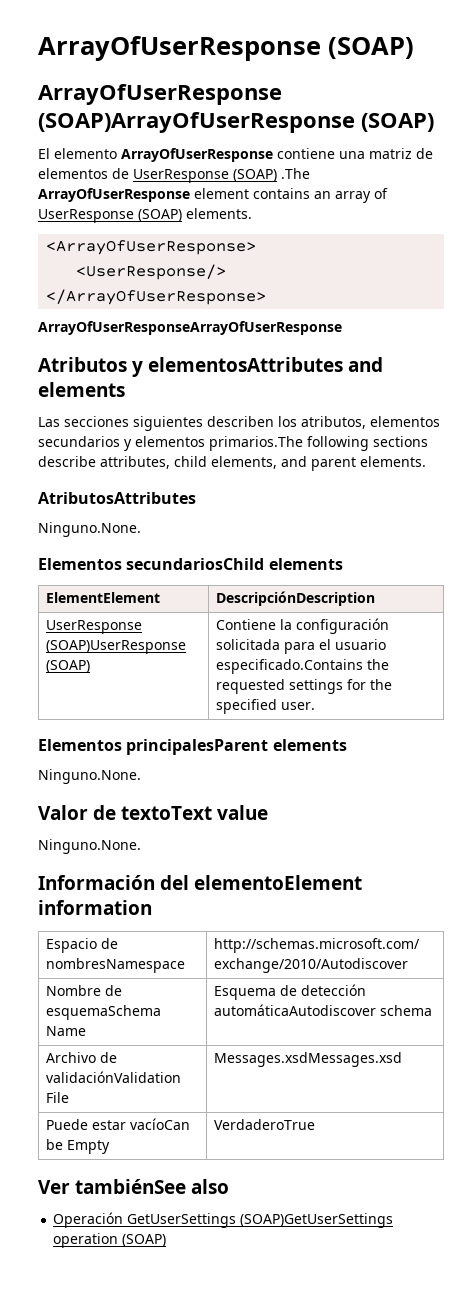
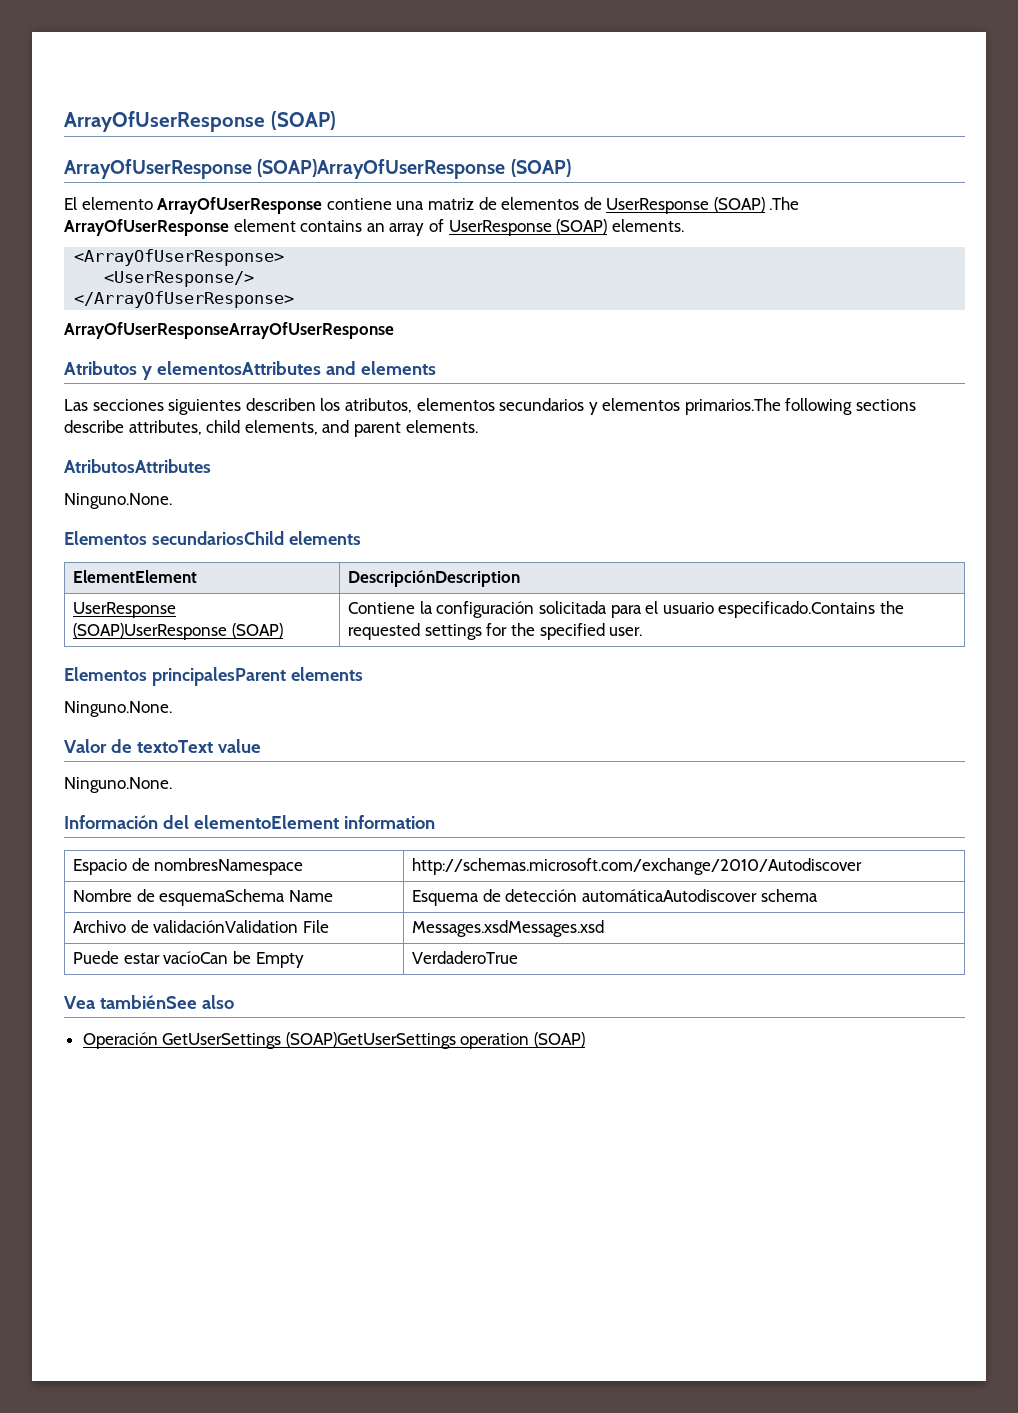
[38,1180,70,1194] Ver -> [64,996,95,1009] Vea

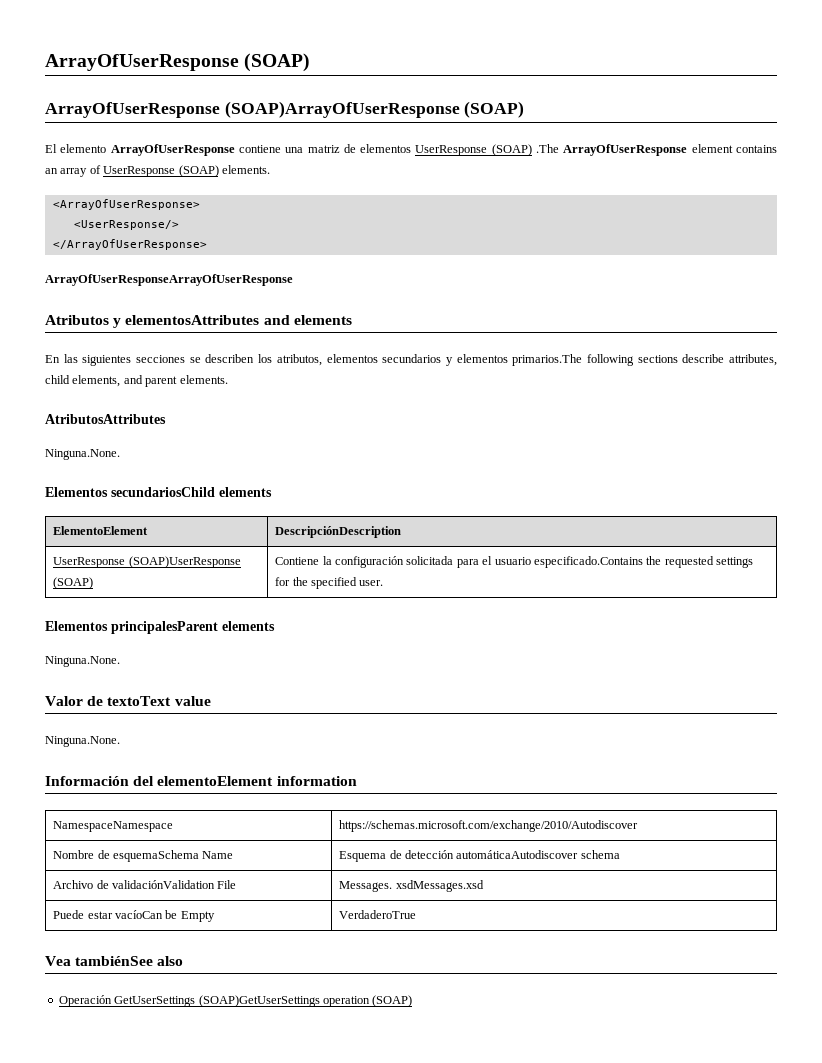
[583,197,602,210] de -> (412, 148) none
[64,399,242,415] Las secciones siguientes -> [45,354,201,366] En las siguientes secciones se
[64,493,172,509] Ninguno.None. -> [45,449,120,460] Ninguna.None.
[73,570,198,583] ElementElement -> [53,526,149,535] ElementoElement
[64,701,172,717] Ninguno.None. -> [45,656,120,667] Ninguna.None.
[64,777,172,793] Ninguno.None. -> [45,736,120,747] Ninguna.None.
[73,858,304,875] [412,858,863,875] Espacio de nombresNamespace | http://schemas.microsoft.com/exchange/2010/Autodiscover -> [53,821,174,832] [339,820,639,832] NamespaceNamespace | https://schemas.microsoft.com/exchange/2010/Autodiscover
[412,920,605,937] Messages.xsdMessages.xsd -> [339,880,484,892] Messages. xsdMessages.xsd

